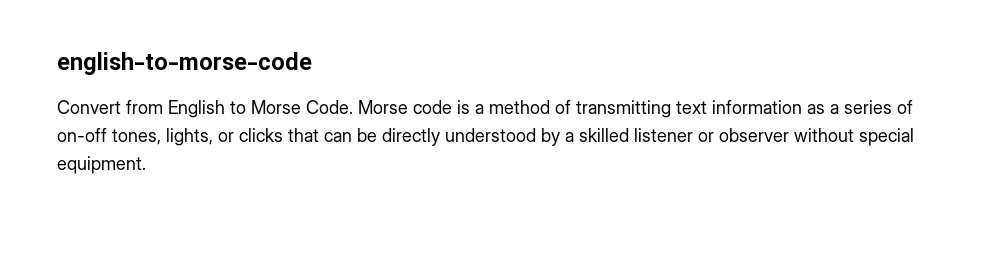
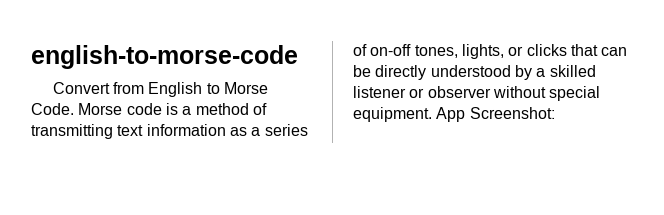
(146, 165) none -> [436,107,555,122] App Screenshot:

